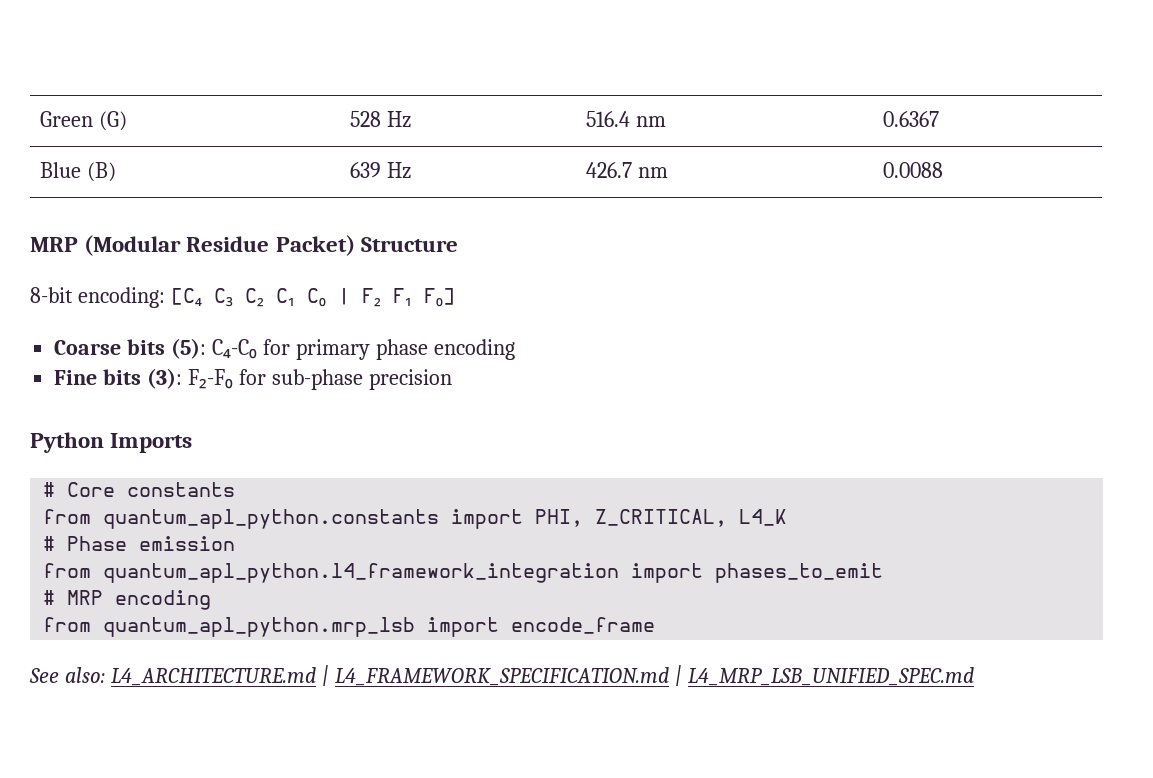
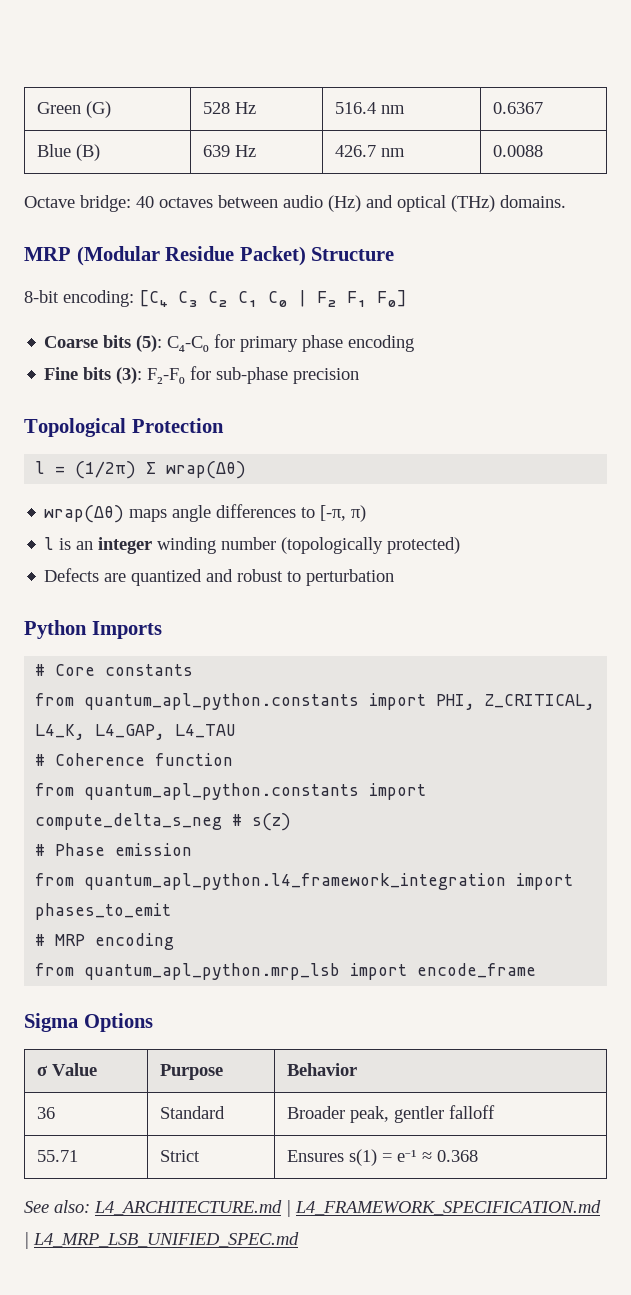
(943, 170) none -> [24,195,566,212] // Octave bridge: 40 octaves between audio (Hz) and optical (THz) domains.
(452, 379) none -> [24,418,224,437] [35,461,247,479] [44,504,367,523] [44,537,461,554] [44,568,395,586] // Topological Protection // l = (1/2π) Σ wrap(Δθ) // wrap(Δθ) maps angle differences to [-π, π) // l is an integer winding number (topologically protected) // Defects are quantized and robust to perturbation
[739,509,788,526] L4_K -> [35,724,237,740] [35,753,234,766] [35,783,427,800] [35,813,292,831] L4_K, L4_GAP, L4_TAU // # Coherence function // from quantum_apl_python.constants import compute_delta_s_neg # s(z)
(656, 625) none -> [24,1013,153,1032] [37,1063,98,1076] [160,1064,224,1080] [287,1063,358,1076] [37,1107,56,1119] [160,1106,226,1119] [287,1105,496,1123] [37,1150,79,1162] [160,1150,201,1162] [287,1149,479,1166] // Sigma Options // σ Value | Purpose | Behavior // 36 | Standard | Broader peak, gentler falloff // 55.71 | Strict | Ensures s(1) = e⁻¹ ≈ 0.368

